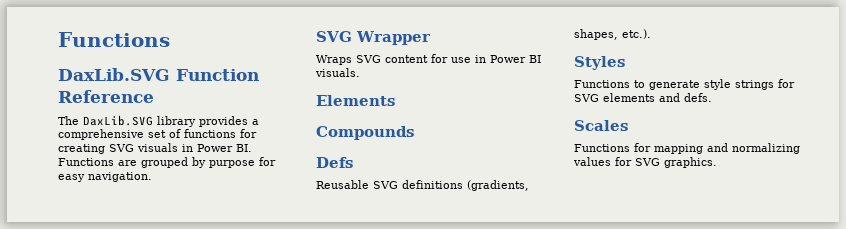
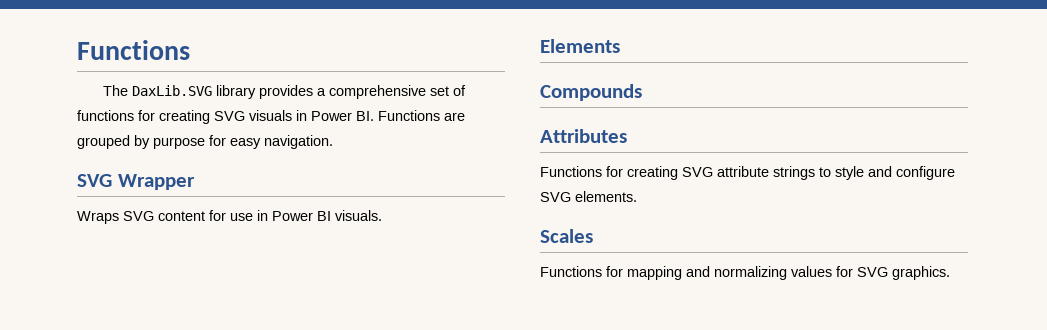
[58,32,170,47] [58,68,259,81] [58,90,154,103] Functions // DaxLib.SVG Function Reference -> [77,40,190,60] Functions
[316,157,353,168] [316,180,529,191] [574,29,651,40] [574,56,625,70] [574,79,795,90] [574,93,712,102] Defs // Reusable SVG definitions (gradients, shapes, etc.). // Styles // Functions to generate style strings for SVG elements and defs. -> [540,129,627,143] [540,166,955,180] [540,191,637,202] Attributes // Functions for creating SVG attribute strings to style and configure SVG elements.

